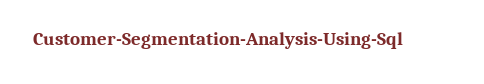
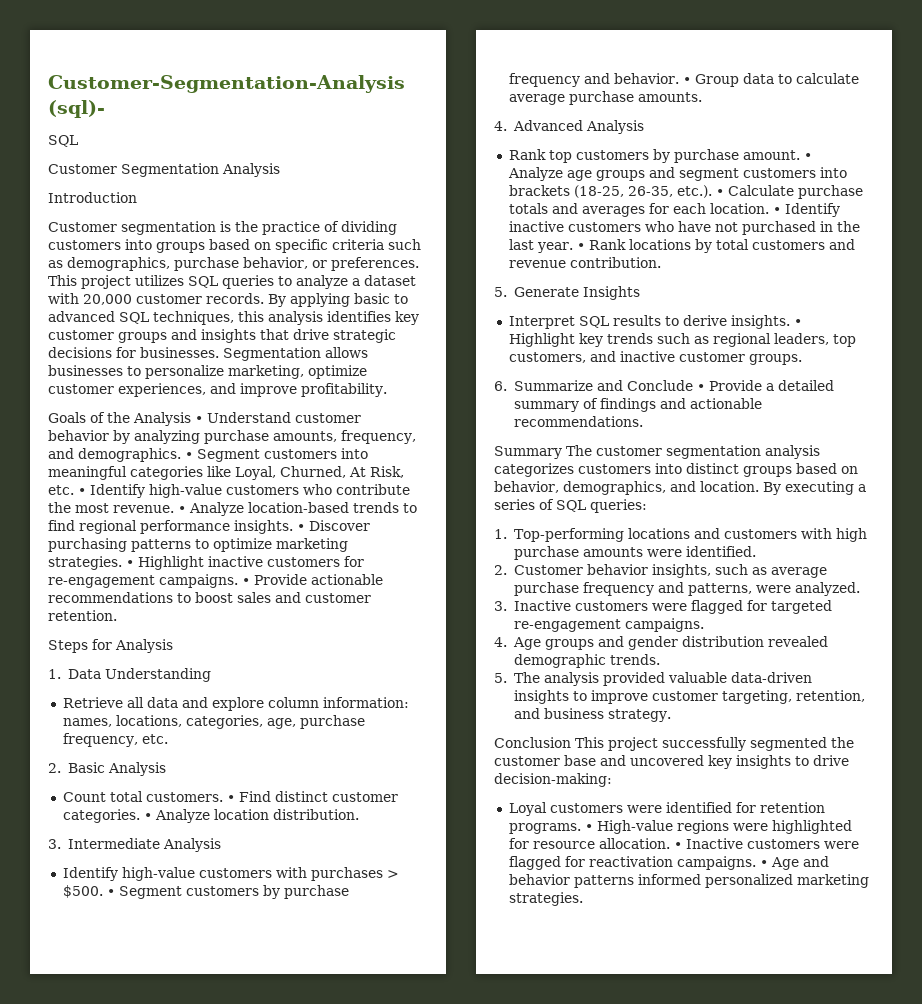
[33,32,403,49] Customer-Segmentation-Analysis-Using-Sql -> [48,75,405,93] [48,100,105,118] [48,135,78,147] [48,163,280,177] [48,192,137,203] [48,221,397,235] [48,239,421,253] [48,257,419,271] [48,275,416,289] [48,293,408,307] [48,311,419,325] [48,329,396,343] [48,347,368,361] [48,365,367,379] [48,383,387,397] [48,412,361,426] [48,430,416,444] [48,448,368,462] [48,466,404,480] [48,484,410,498] [48,502,417,516] [48,520,370,534] [48,538,348,552] [48,556,364,570] [48,574,383,588] [48,592,371,603] [48,610,117,621] [48,639,173,653] [48,668,211,682] [62,697,409,711] [62,715,365,729] [62,733,168,747] [48,762,166,776] [62,791,398,802] [62,809,359,823] [48,838,221,852] [62,867,399,881] [62,885,349,899] [508,73,859,87] [508,91,702,105] [494,120,644,134] [508,149,812,163] [507,167,847,181] [508,185,863,199] [508,203,840,217] [508,221,860,235] [508,239,855,253] [508,257,661,268] [494,286,640,300] [508,315,802,329] [508,333,856,347] [508,351,802,365] [494,380,834,391] [513,398,762,412] [513,416,643,427] [494,445,820,459] [494,463,858,477] [494,481,866,495] [494,499,647,513] [494,528,867,542] [513,546,756,560] [494,564,827,578] [513,582,860,596] [494,600,832,614] [513,618,704,632] [494,636,828,650] [513,654,660,668] [494,672,812,686] [513,690,865,704] [513,708,671,722] [494,737,854,751] [494,755,849,769] [494,773,612,787] [508,802,825,816] [508,820,852,834] [508,838,859,849] [508,856,829,870] [508,874,869,888] [508,892,583,906] Customer-Segmentation-Analysis (sql)- // SQL // Customer Segmentation Analysis // Introduction // Customer segmentation is the practice of dividing customers into groups based on specific criteria such as demographics, purchase behavior, or preferences. This project utilizes SQL queries to analyze a dataset with 20,000 customer records. By applying basic to advanced SQL techniques, this analysis identifies key customer groups and insights that drive strategic decisions for businesses. Segmentation allows businesses to personalize marketing, optimize customer experiences, and improve profitability. // Goals of the Analysis • Understand customer behavior by analyzing purchase amounts, frequency, and demographics. • Segment customers into meaningful categories like Loyal, Churned, At Risk, etc. • Identify high-value customers who contribute the most revenue. • Analyze location-based trends to find regional performance insights. • Discover purchasing patterns to optimize marketing strategies. • Highlight inactive customers for re-engagement campaigns. • Provide actionable recommendations to boost sales and customer retention. // Steps for Analysis // 1. Data Understanding // Retrieve all data and explore column information: names, locations, categories, age, purchase frequency, etc. // 2. Basic Analysis // Count total customers. • Find distinct customer categories. • Analyze location distribution. // 3. Intermediate Analysis // Identify high-value customers with purchases > $500. • Segment customers by purchase frequency and behavior. • Group data to calculate average purchase amounts. // 4. Advanced Analysis // Rank top customers by purchase amount. • Analyze age groups and segment customers into brackets (18-25, 26-35, etc.). • Calculate purchase totals and averages for each location. • Identify inactive customers who have not purchased in the last year. • Rank locations by total customers and revenue contribution. // 5. Generate Insights // Interpret SQL results to derive insights. • Highlight key trends such as regional leaders, top customers, and inactive customer groups. // 6. Summarize and Conclude • Provide a detailed summary of findings and actionable recommendations. // Summary The customer segmentation analysis categorizes customers into distinct groups based on behavior, demographics, and location. By executing a series of SQL queries: // 1. Top-performing locations and customers with high purchase amounts were identified. // 2. Customer behavior insights, such as average purchase frequency and patterns, were analyzed. // 3. Inactive customers were flagged for targeted re-engagement campaigns. // 4. Age groups and gender distribution revealed demographic trends. // 5. The analysis provided valuable data-driven insights to improve customer targeting, retention, and business strategy. // Conclusion This project successfully segmented the customer base and uncovered key insights to drive decision-making: // Loyal customers were identified for retention programs. • High-value regions were highlighted for resource allocation. • Inactive customers were flagged for reactivation campaigns. • Age and behavior patterns informed personalized marketing strategies.

